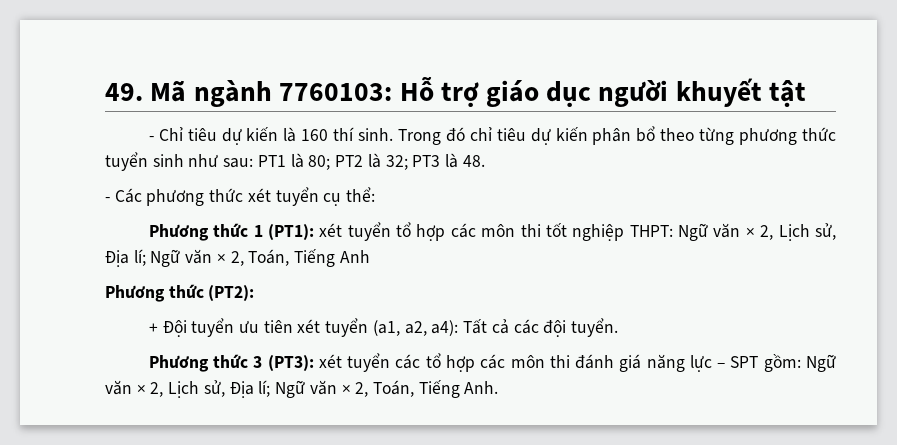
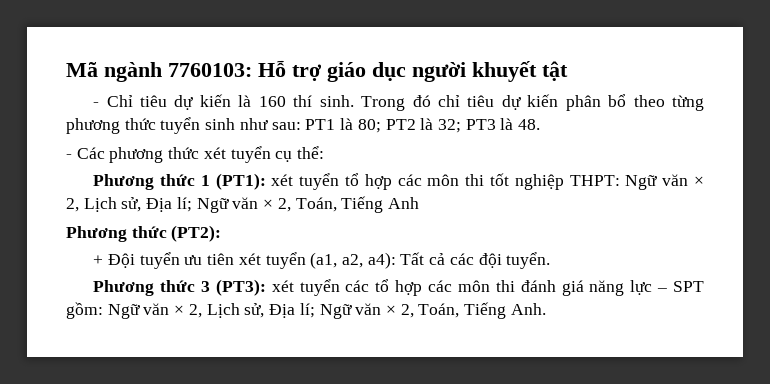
[105,83,143,101] 49. -> (66, 69) none

